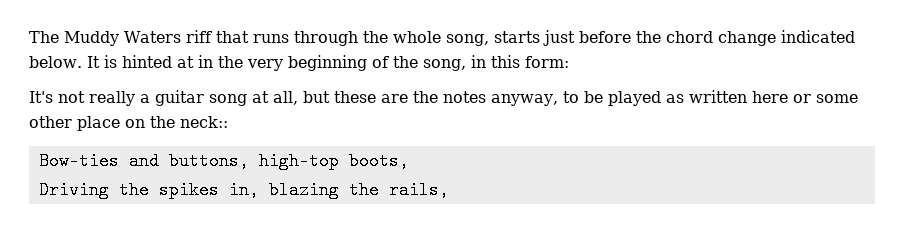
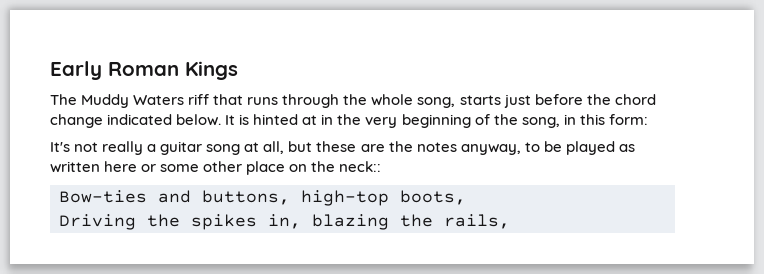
(29, 37) none -> [50,61,238,80] Early Roman Kings //

